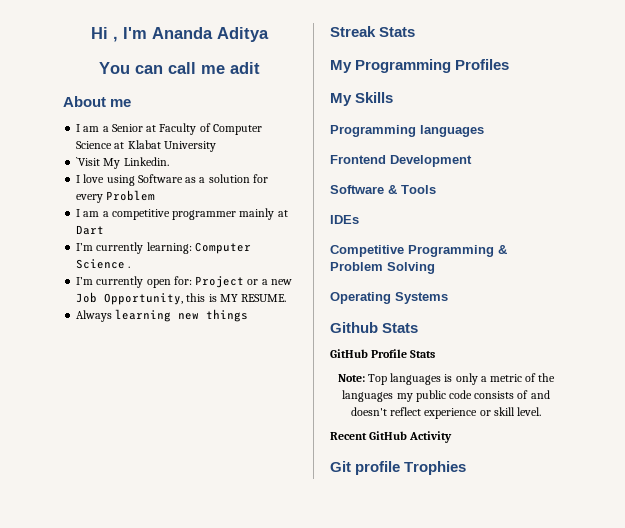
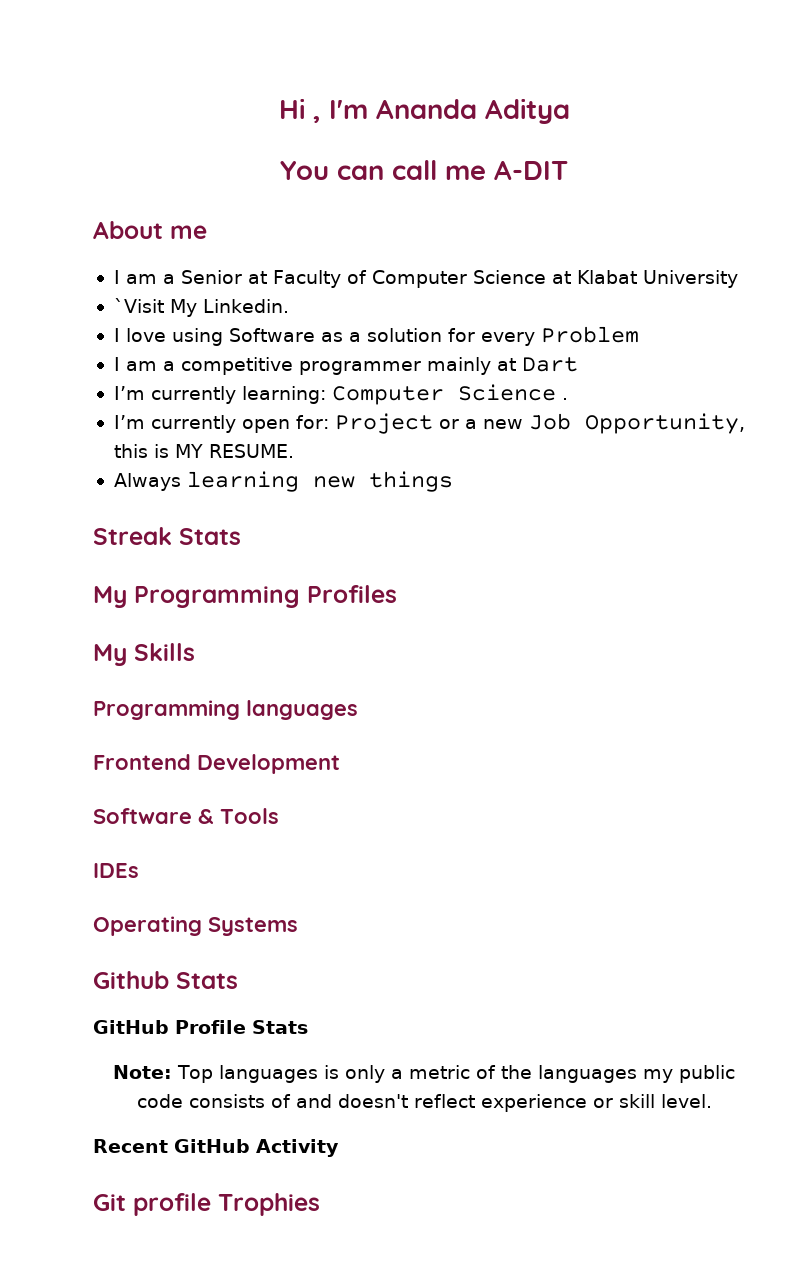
[229,62,260,74] adit -> [494,160,568,180] A-DIT
[330,245,507,257] [330,262,435,274] // Competitive Programming & Problem Solving -> (139, 870) none

